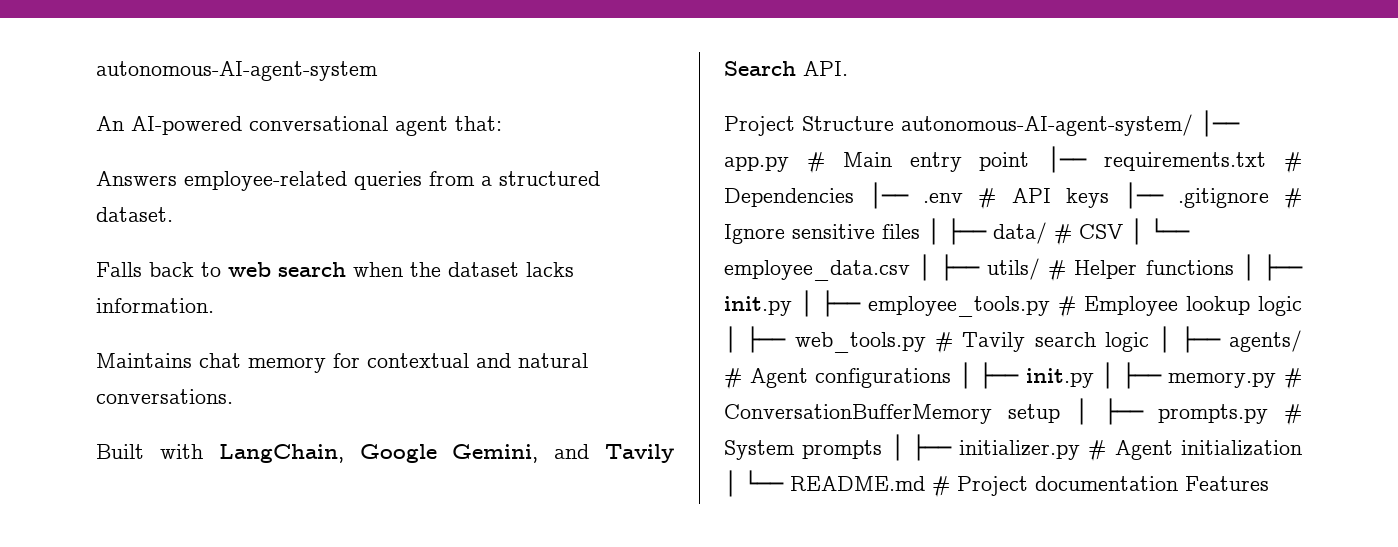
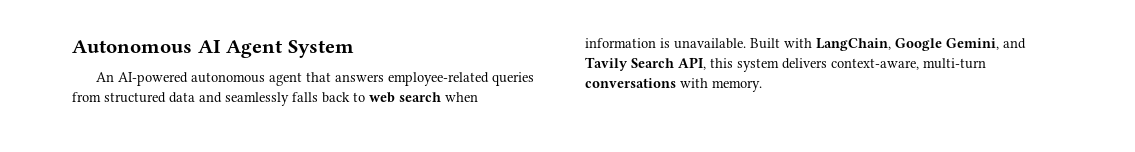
[96,61,378,81] [96,116,502,136] [96,171,600,191] [96,207,173,222] [96,262,142,277] autonomous-AI-agent-system // An AI-powered conversational agent that: // Answers employee-related queries from a structured dataset. // Falls -> [72,40,354,58] [95,72,534,86] [72,92,318,106] Autonomous AI Agent System // An AI-powered autonomous agent that answers employee-related queries from structured data and seamlessly falls
[410,262,574,277] [96,298,214,313] [96,353,588,373] [96,389,233,404] the dataset lacks information. // Maintains chat memory for contextual and natural conversations. // -> [585,38,746,49] information is unavailable.
[803,61,848,76] [724,110,1240,137] [724,146,1302,174] [724,182,1302,210] [724,218,1190,246] [724,254,1303,282] [724,290,1302,318] [724,326,1302,354] [724,362,1302,390] [724,398,1302,426] [724,434,1302,462] [724,470,1269,498] API. // Project Structure autonomous-AI-agent-system/ │── app.py # Main entry point │── requirements.txt # Dependencies │── .env # API keys │── .gitignore # Ignore sensitive files │ ├── data/ # CSV │ └── employee_data.csv │ ├── utils/ # Helper functions │ ├── init.py │ ├── employee_tools.py # Employee lookup logic │ ├── web_tools.py # Tavily search logic │ ├── agents/ # Agent configurations │ ├── init.py │ ├── memory.py # ConversationBufferMemory setup │ ├── prompts.py # System prompts │ ├── initializer.py # Agent initialization │ └── README.md # Project documentation Features -> [678,57,986,72] [585,78,762,92] API, this system delivers context-aware, multi-turn conversations with memory.

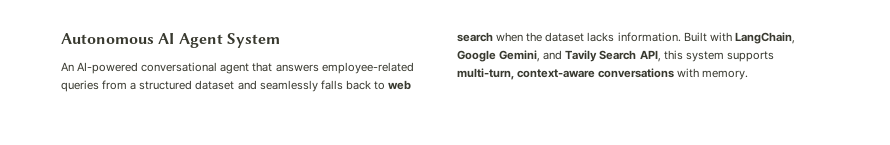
[190,72,265,83] autonomous -> [141,62,218,72] conversational
[104,92,195,103] structured data -> [130,80,235,90] a structured dataset
[585,38,746,49] information is unavailable. -> [526,32,681,42] the dataset lacks information.
[782,58,986,70] delivers context-aware, multi-turn -> [726,51,774,62] [457,68,596,80] supports multi-turn, context-aware

